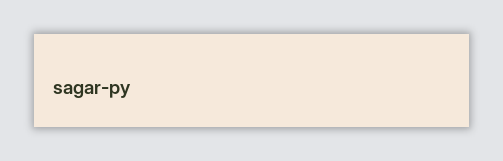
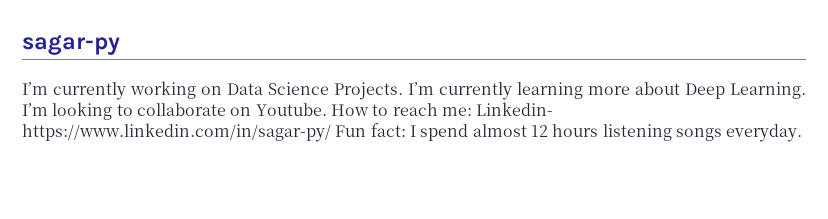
(131, 91) none -> [22,81,806,100] [22,102,554,120] [22,123,803,142] // I’m currently working on Data Science Projects. I’m currently learning more about Deep Learning. I’m looking to collaborate on Youtube. How to reach me: Linkedin- https://www.linkedin.com/in/sagar-py/ Fun fact: I spend almost 12 hours listening songs everyday.

